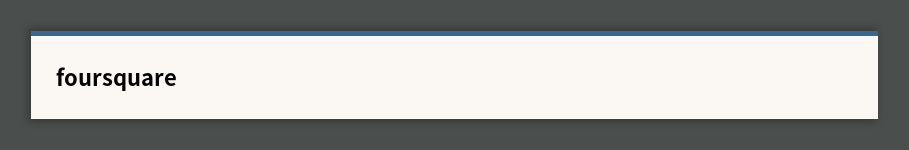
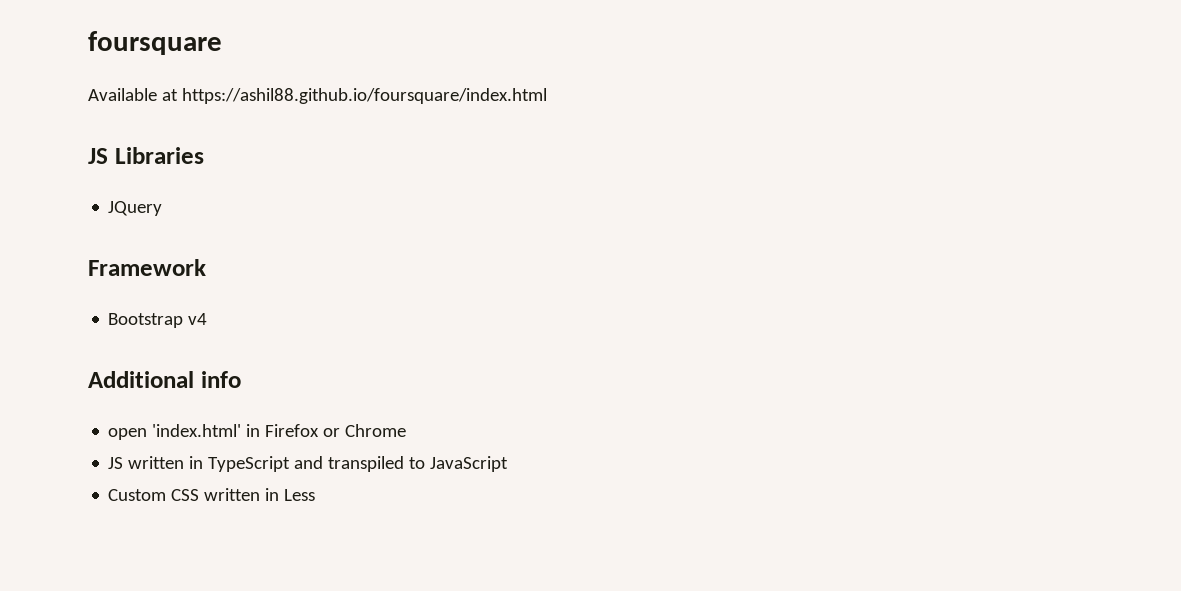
(177, 79) none -> [88,88,547,104] [88,147,204,164] [108,201,163,216] [88,259,206,276] [108,313,208,328] [88,371,241,388] [108,424,407,440] [108,456,509,472] [108,488,316,501] // Available at https://ashil88.github.io/foursquare/index.html // JS Libraries // JQuery // Framework // Bootstrap v4 // Additional info // open 'index.html' in Firefox or Chrome // JS written in TypeScript and transpiled to JavaScript // Custom CSS written in Less

